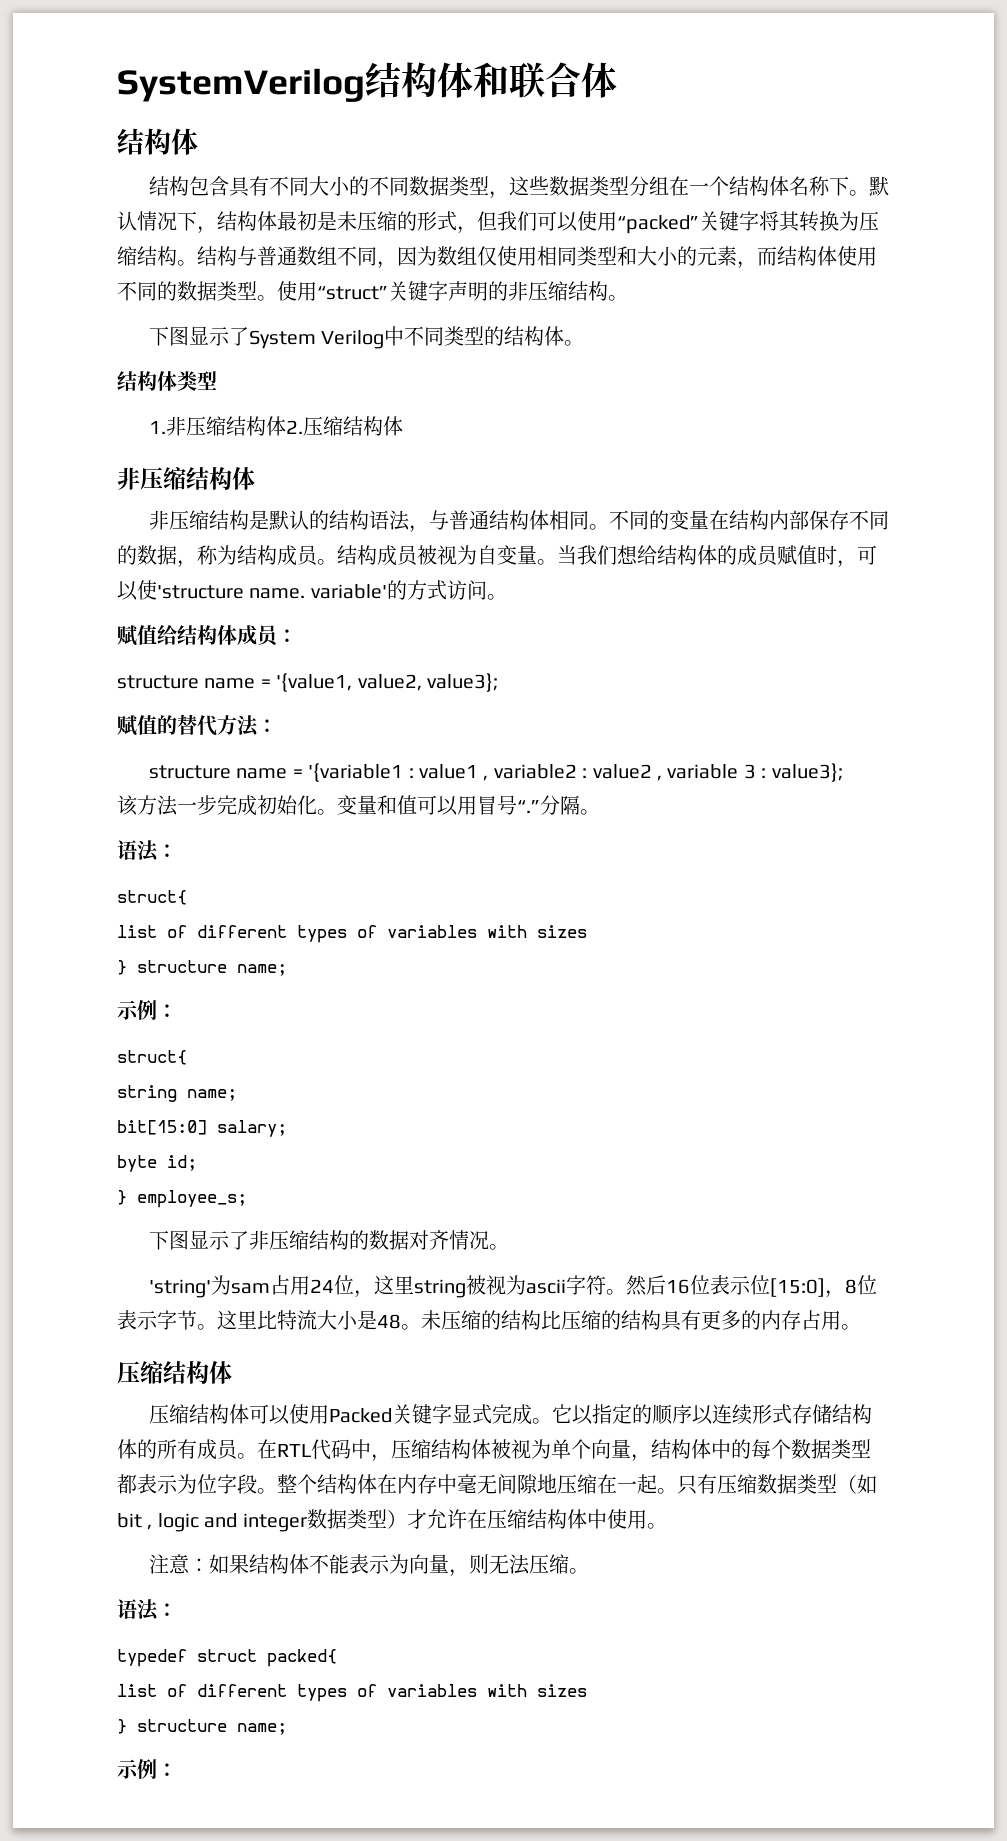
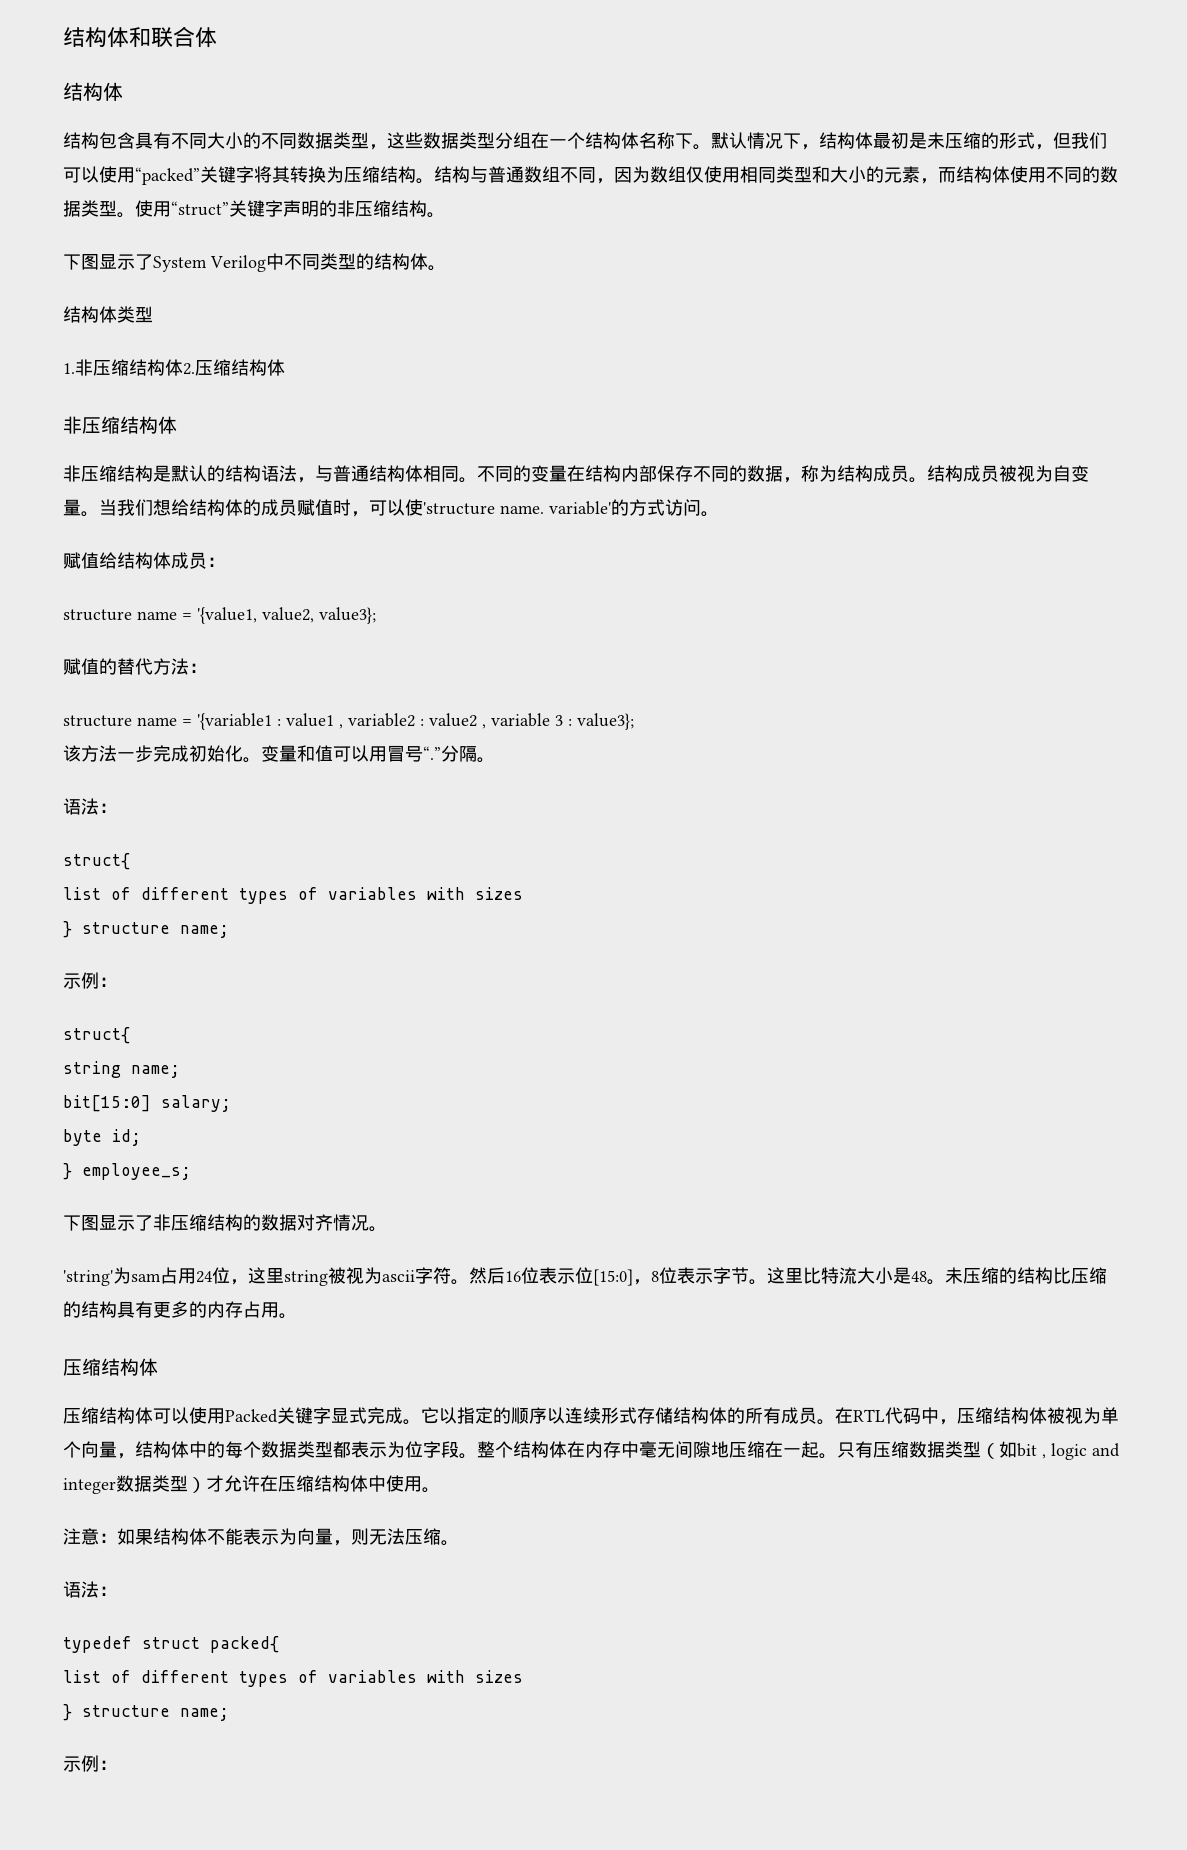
[117,68,365,102] SystemVerilog -> (63, 37) none

